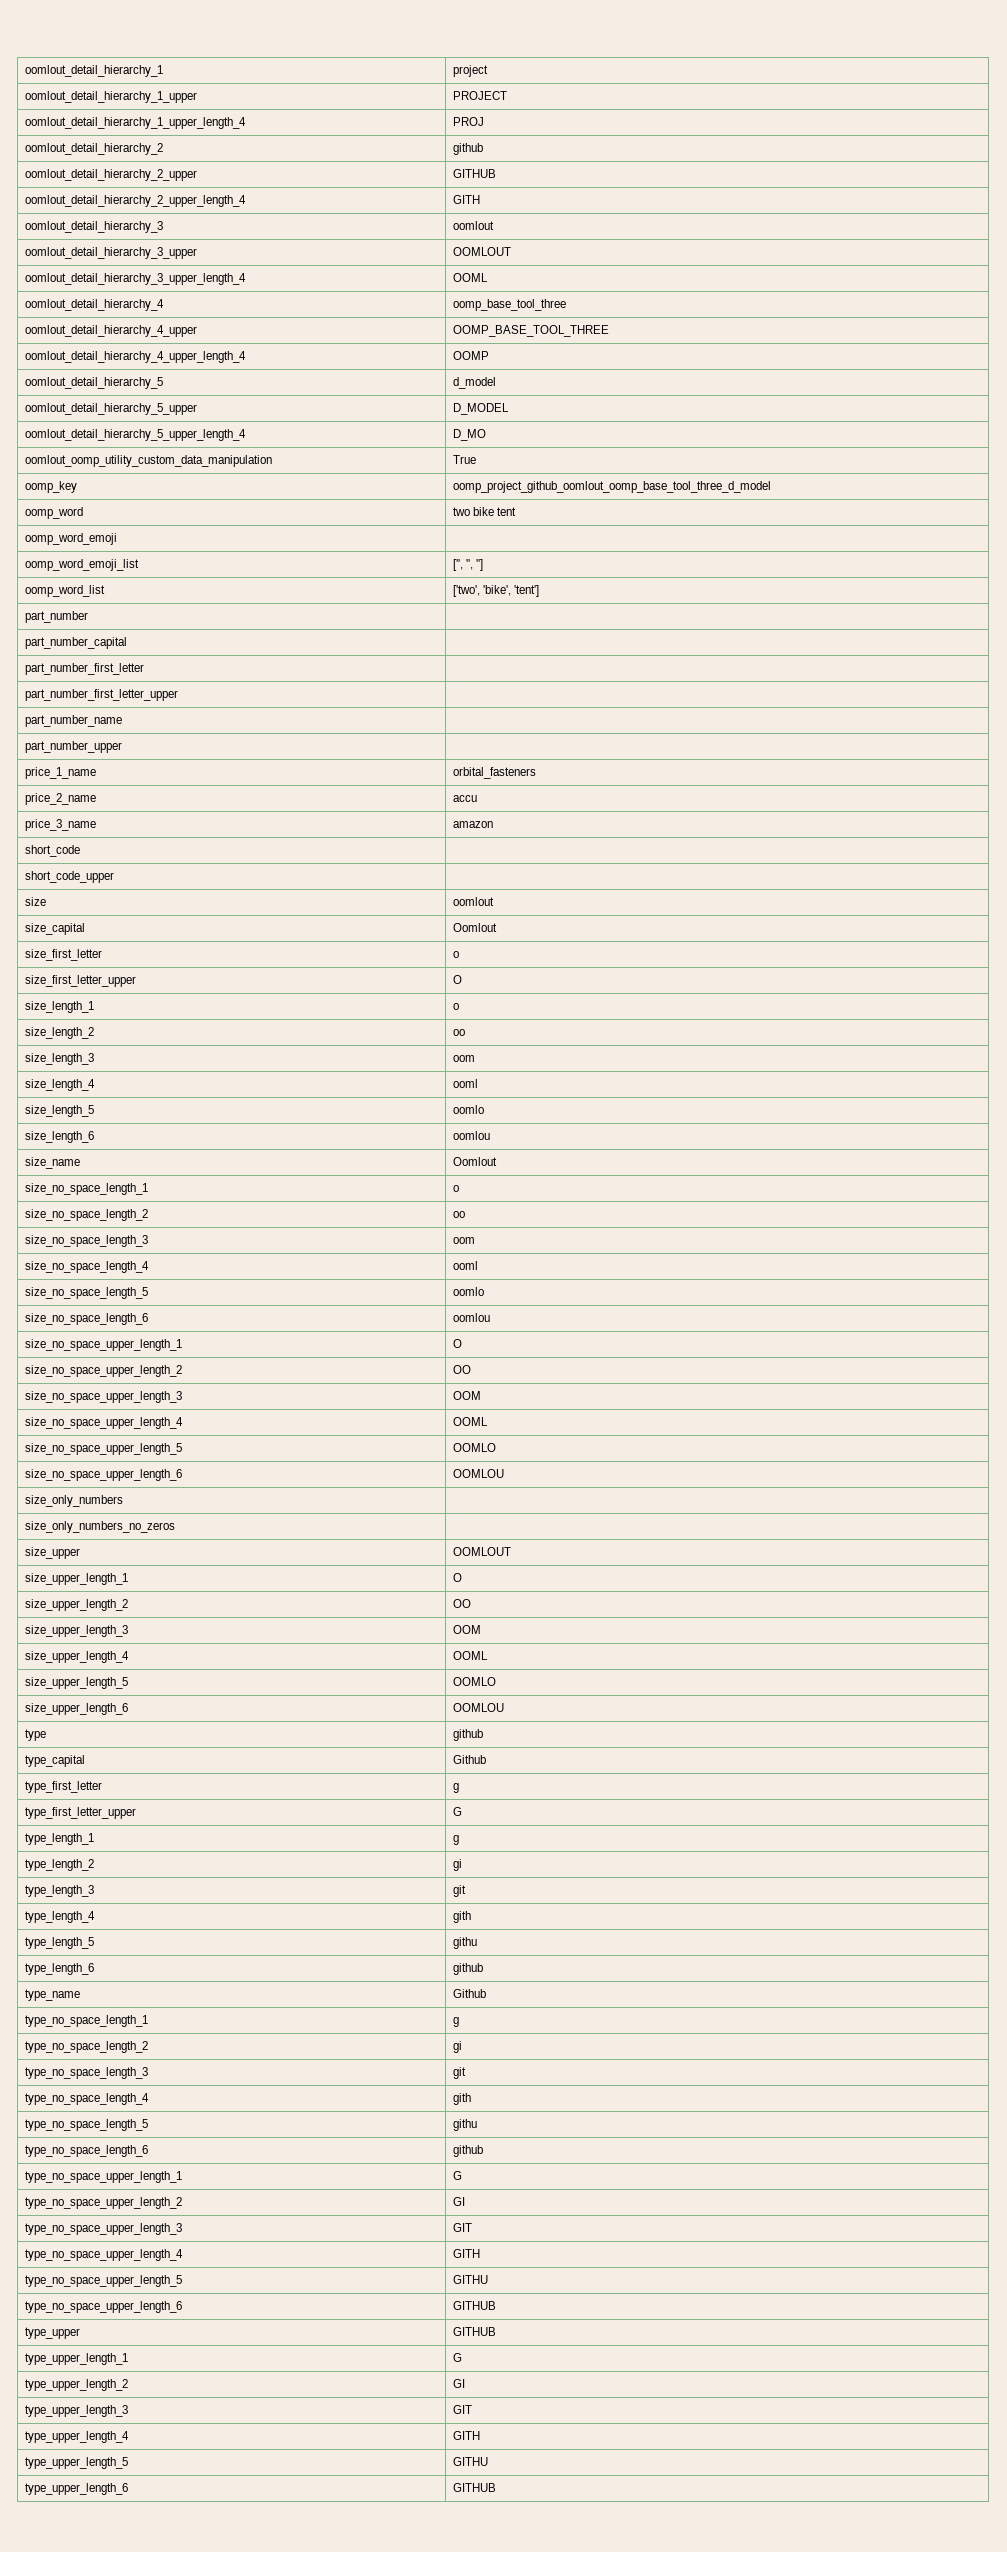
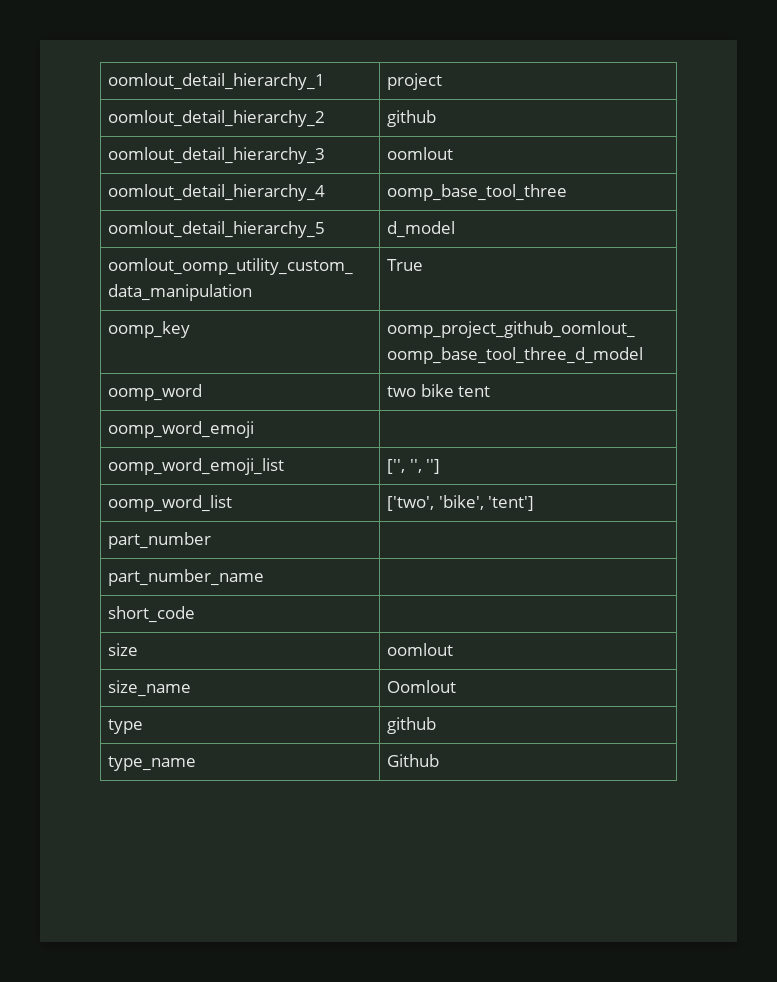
[24,91,197,103] [452,91,507,100] [24,117,246,129] [452,117,484,126] [24,143,163,155] [452,143,483,155] [24,169,197,181] [452,169,496,178] [24,195,246,207] [452,195,480,204] [24,221,163,233] [452,221,494,230] [24,247,197,259] [452,247,511,256] [24,273,246,285] [452,273,488,282] [24,299,164,311] [452,299,566,311] [24,325,197,337] [452,325,609,337] [24,351,246,363] [452,351,489,360] [24,377,163,389] [452,377,496,389] [24,403,197,415] [452,403,509,415] [24,429,246,441] [452,429,486,441] oomlout_detail_hierarchy_1_upper | PROJECT // oomlout_detail_hierarchy_1_upper_length_4 | PROJ // oomlout_detail_hierarchy_2 | github // oomlout_detail_hierarchy_2_upper | GITHUB // oomlout_detail_hierarchy_2_upper_length_4 | GITH // oomlout_detail_hierarchy_3 | oomlout // oomlout_detail_hierarchy_3_upper | OOMLOUT // oomlout_detail_hierarchy_3_upper_length_4 | OOML // oomlout_detail_hierarchy_4 | oomp_base_tool_three // oomlout_detail_hierarchy_4_upper | OOMP_BASE_TOOL_THREE // oomlout_detail_hierarchy_4_upper_length_4 | OOMP // oomlout_detail_hierarchy_5 | d_model // oomlout_detail_hierarchy_5_upper | D_MODEL // oomlout_detail_hierarchy_5_upper_length_4 | D_MO -> [108,110,326,127] [387,110,437,127] [108,147,326,164] [387,147,454,160] [108,184,326,201] [387,184,568,201] [108,221,326,238] [387,221,456,238] oomlout_detail_hierarchy_2 | github // oomlout_detail_hierarchy_3 | oomlout // oomlout_detail_hierarchy_4 | oomp_base_tool_three // oomlout_detail_hierarchy_5 | d_model
[24,637,127,649] [24,663,144,675] [24,689,178,701] [24,715,122,727] [24,741,122,753] [24,767,96,779] [452,767,536,779] [24,793,96,805] [452,795,477,802] [24,819,96,831] [452,821,493,828] part_number_capital | // part_number_first_letter | // part_number_first_letter_upper | // part_number_name | // part_number_upper | // price_1_name | orbital_fasteners // price_2_name | accu // price_3_name | amazon -> [108,569,265,586] part_number_name |
[24,871,114,883] // short_code_upper | -> (196, 614) none
[24,923,85,935] [452,923,497,932] [24,949,102,961] [452,951,459,958] [24,975,136,987] [452,975,462,984] [24,1001,94,1013] [452,1003,459,1010] [24,1027,94,1039] [452,1029,465,1036] [24,1053,94,1065] [452,1055,475,1062] [24,1079,95,1091] [452,1079,478,1088] [24,1105,94,1117] [452,1105,484,1114] [24,1131,94,1143] [452,1131,490,1140] [24,1157,80,1169] [452,1157,497,1166] [24,1183,148,1195] [452,1185,459,1192] [24,1209,148,1221] [452,1211,465,1218] [24,1235,148,1247] [452,1237,475,1244] [24,1261,149,1273] [452,1261,478,1270] [24,1287,148,1299] [452,1287,484,1296] [24,1313,148,1325] [452,1313,490,1322] [24,1339,182,1351] [452,1339,462,1348] [24,1365,182,1377] [452,1365,471,1374] [24,1391,182,1403] [452,1391,481,1400] [24,1417,183,1429] [452,1417,488,1426] [24,1443,182,1455] [452,1443,496,1452] [24,1469,182,1481] [452,1469,504,1478] [24,1495,123,1507] [24,1521,175,1533] [24,1547,80,1559] [452,1547,511,1556] [24,1573,128,1585] [452,1573,462,1582] [24,1599,128,1611] [452,1599,471,1608] [24,1625,128,1637] [452,1625,481,1634] [24,1651,129,1663] [452,1651,488,1660] [24,1677,128,1689] [452,1677,496,1686] [24,1703,128,1715] [452,1703,504,1712] [24,1729,46,1741] [452,1729,483,1741] [24,1755,85,1767] [452,1755,486,1764] [24,1781,102,1793] [452,1783,459,1793] [24,1807,136,1819] [452,1807,462,1816] [24,1833,94,1845] [452,1835,459,1845] [24,1859,94,1871] [452,1859,462,1871] [24,1885,94,1897] [452,1885,466,1897] [24,1911,95,1923] [452,1911,471,1923] [24,1937,94,1949] [452,1937,477,1949] [24,1963,94,1975] [452,1963,483,1975] [24,1989,80,2001] [452,1989,486,1998] [24,2015,148,2027] [452,2017,459,2027] [24,2041,148,2053] [452,2041,462,2053] [24,2067,148,2079] [452,2067,466,2079] [24,2093,149,2105] [452,2093,471,2105] [24,2119,148,2131] [452,2119,477,2131] [24,2145,148,2157] [452,2145,483,2157] [24,2171,182,2183] [452,2171,462,2180] [24,2197,182,2209] [452,2197,465,2206] [24,2223,182,2235] [452,2223,472,2232] [24,2249,183,2261] [452,2249,480,2258] [24,2275,182,2287] [452,2275,488,2284] [24,2301,182,2313] [452,2301,496,2310] [24,2327,80,2339] [452,2327,496,2336] [24,2353,128,2365] [452,2353,462,2362] [24,2379,128,2391] [452,2379,465,2388] [24,2405,128,2417] [452,2405,472,2414] [24,2431,129,2443] [452,2431,480,2440] [24,2457,128,2469] [452,2457,488,2466] [24,2483,128,2495] [452,2483,496,2492] size_capital | Oomlout // size_first_letter | o // size_first_letter_upper | O // size_length_1 | o // size_length_2 | oo // size_length_3 | oom // size_length_4 | ooml // size_length_5 | oomlo // size_length_6 | oomlou // size_name | Oomlout // size_no_space_length_1 | o // size_no_space_length_2 | oo // size_no_space_length_3 | oom // size_no_space_length_4 | ooml // size_no_space_length_5 | oomlo // size_no_space_length_6 | oomlou // size_no_space_upper_length_1 | O // size_no_space_upper_length_2 | OO // size_no_space_upper_length_3 | OOM // size_no_space_upper_length_4 | OOML // size_no_space_upper_length_5 | OOMLO // size_no_space_upper_length_6 | OOMLOU // size_only_numbers | // size_only_numbers_no_zeros | // size_upper | OOMLOUT // size_upper_length_1 | O // size_upper_length_2 | OO // size_upper_length_3 | OOM // size_upper_length_4 | OOML // size_upper_length_5 | OOMLO // size_upper_length_6 | OOMLOU // type | github // type_capital | Github // type_first_letter | g // type_first_letter_upper | G // type_length_1 | g // type_length_2 | gi // type_length_3 | git // type_length_4 | gith // type_length_5 | githu // type_length_6 | github // type_name | Github // type_no_space_length_1 | g // type_no_space_length_2 | gi // type_no_space_length_3 | git // type_no_space_length_4 | gith // type_no_space_length_5 | githu // type_no_space_length_6 | github // type_no_space_upper_length_1 | G // type_no_space_upper_length_2 | GI // type_no_space_upper_length_3 | GIT // type_no_space_upper_length_4 | GITH // type_no_space_upper_length_5 | GITHU // type_no_space_upper_length_6 | GITHUB // type_upper | GITHUB // type_upper_length_1 | G // type_upper_length_2 | GI // type_upper_length_3 | GIT // type_upper_length_4 | GITH // type_upper_length_5 | GITHU // type_upper_length_6 | GITHUB -> [108,680,192,697] [387,680,457,693] [108,719,144,734] [387,717,437,734] [108,756,197,771] [387,754,440,767] size_name | Oomlout // type | github // type_name | Github

